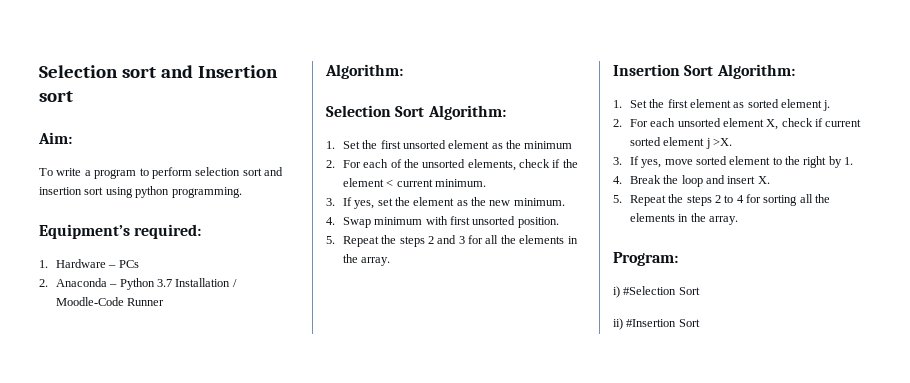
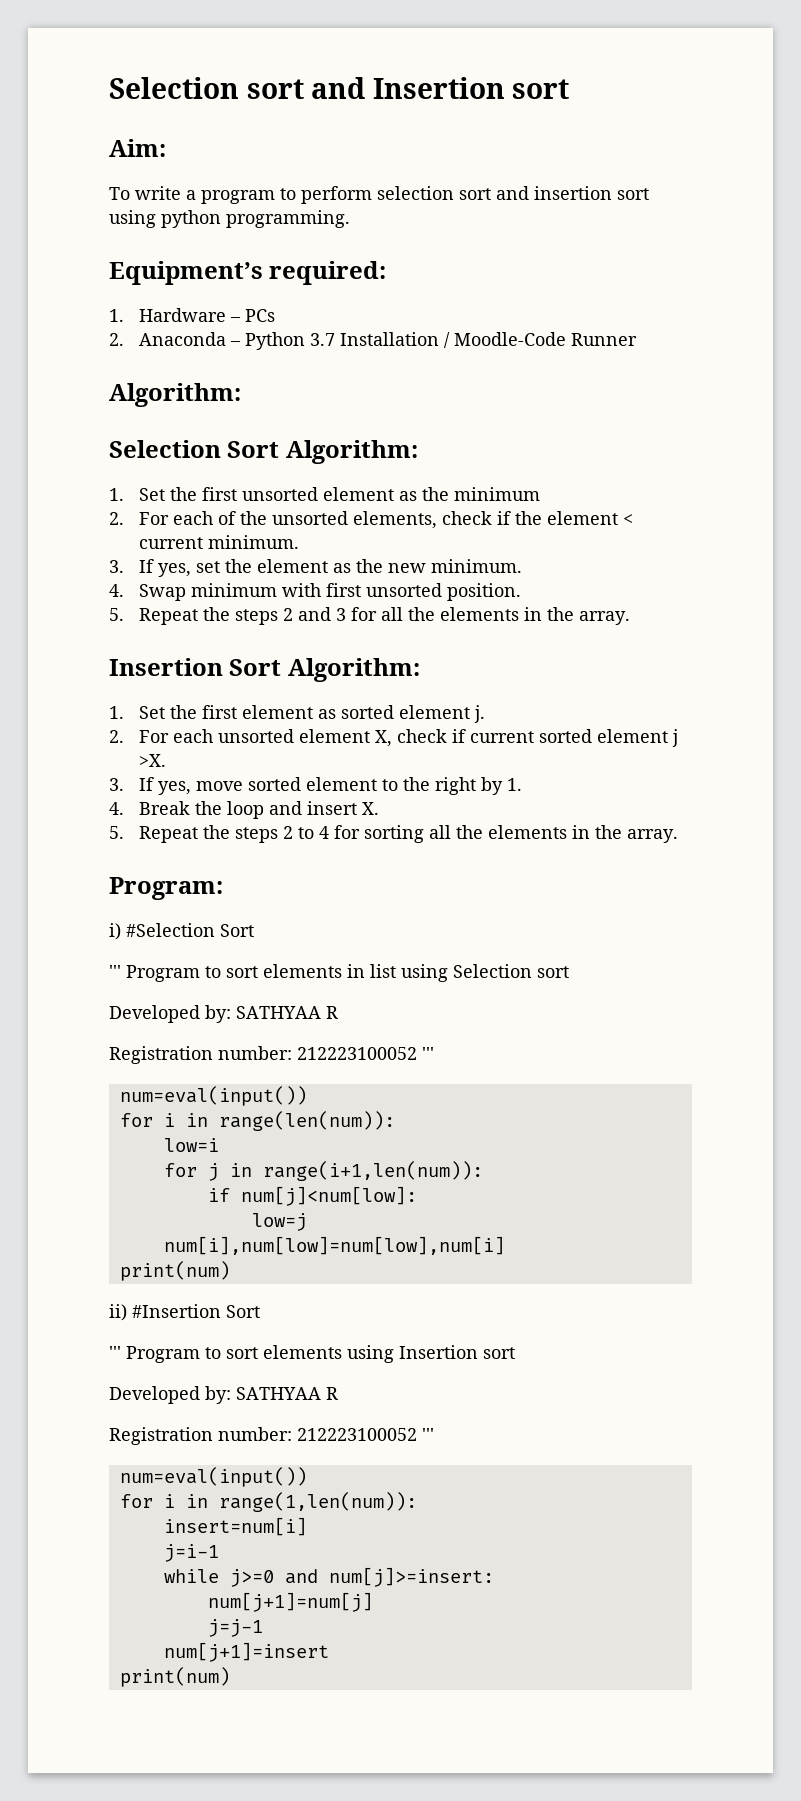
[613,318,700,330] ii) #Insertion Sort -> [109,964,569,982] [109,1005,338,1023] [109,1046,434,1064] [119,1086,307,1106] [119,1111,395,1131] [163,1138,219,1152] [163,1161,483,1181] [207,1186,417,1206] [251,1213,307,1231] [163,1236,505,1255] [119,1261,230,1281] [109,1304,260,1321] [109,1345,515,1363] [109,1386,338,1404] [109,1427,434,1445] [119,1467,307,1487] [119,1492,417,1512] [163,1517,307,1536] [163,1544,219,1562] [163,1567,494,1587] [207,1592,373,1612] [207,1619,263,1637] [163,1642,329,1662] [119,1667,230,1687] ''' Program to sort elements in list using Selection sort // Developed by: SATHYAA R // Registration number: 212223100052 ''' // num=eval(input()) // for i in range(len(num)): // low=i // for j in range(i+1,len(num)): // if num[j]<num[low]: // low=j // num[i],num[low]=num[low],num[i] // print(num) // ii) #Insertion Sort // ''' Program to sort elements using Insertion sort // Developed by: SATHYAA R // Registration number: 212223100052 ''' // num=eval(input()) // for i in range(1,len(num)): // insert=num[i] // j=i-1 // while j>=0 and num[j]>=insert: // num[j+1]=num[j] // j=j-1 // num[j+1]=insert // print(num)

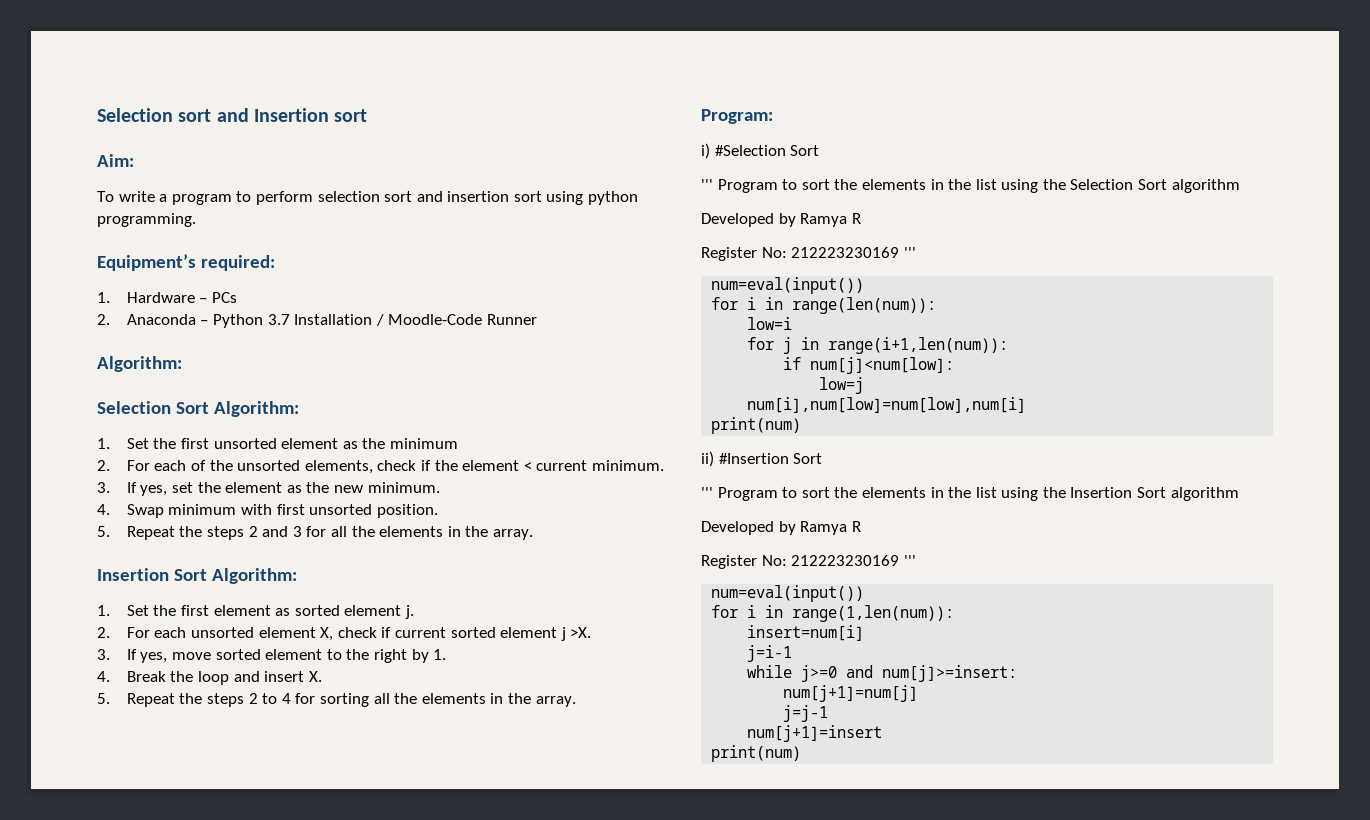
[263,964,569,982] [109,1005,338,1023] [109,1046,417,1064] elements in list using Selection sort // Developed by: SATHYAA R // Registration number: 212223100052 -> [834,179,1240,193] [701,213,861,227] [701,247,900,261] the elements in the list using the Selection Sort algorithm // Developed by Ramya R // Register No: 212223230169
[263,1345,515,1363] [109,1386,338,1404] [109,1427,417,1445] elements using Insertion sort // Developed by: SATHYAA R // Registration number: 212223100052 -> [834,487,1239,501] [701,521,861,535] [701,555,900,569] the elements in the list using the Insertion Sort algorithm // Developed by Ramya R // Register No: 212223230169

